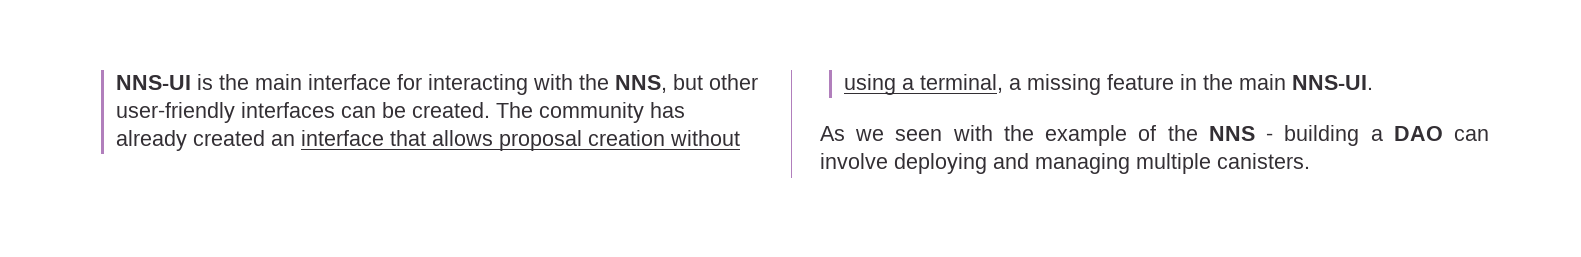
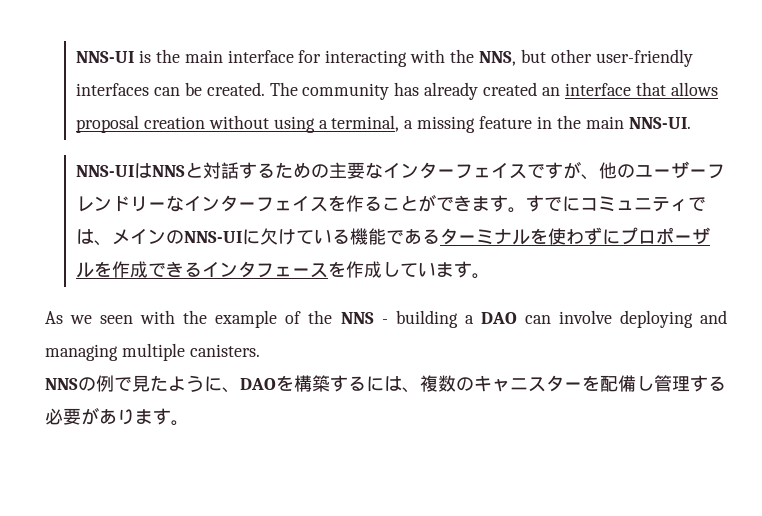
(1373, 82) none -> [76,161,726,180] [76,194,707,213] [76,227,711,246] [76,261,491,279] // NNS-UIはNNSと対話するための主要なインターフェイスですが、他のユーザーフレンドリーなインターフェイスを作ることができます。すでにコミュニティでは、メインのNNS-UIに欠けている機能であるターミナルを使わずにプロポーザルを作成できるインタフェースを作成しています。
(1310, 161) none -> [45,375,726,393] [45,407,189,426] // NNSの例で見たように、DAOを構築するには、複数のキャニスターを配備し管理する必要があります。

